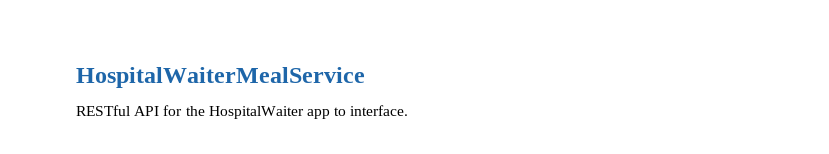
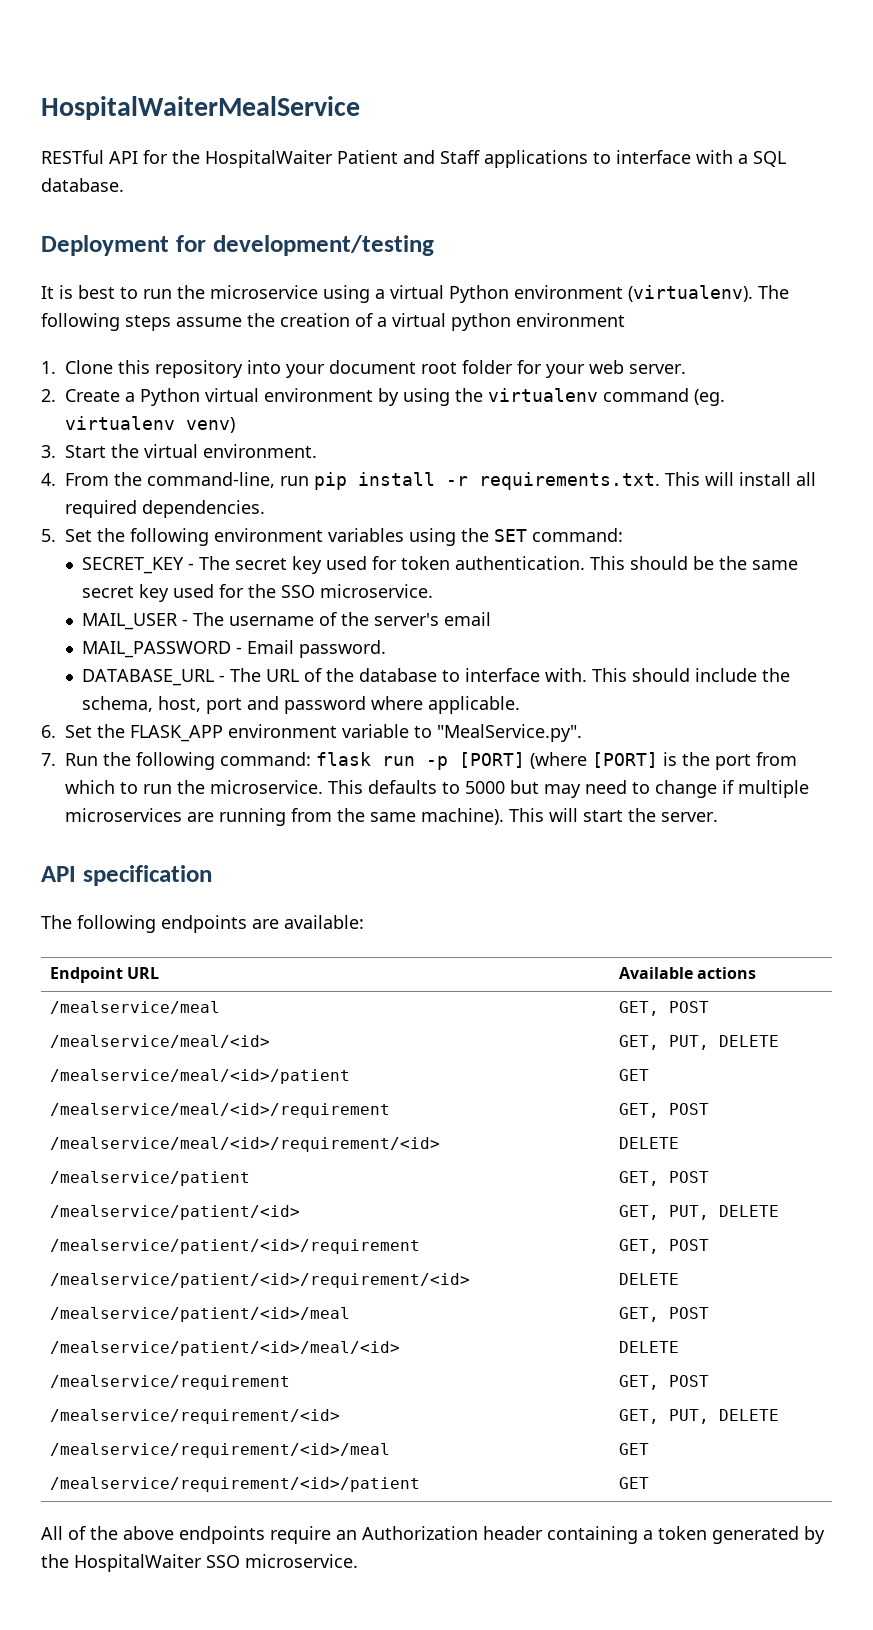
[306,105,409,119] app to interface. -> [337,150,786,168] [41,178,124,192] [41,235,434,256] [41,285,789,303] [41,313,625,331] [41,360,686,378] [41,388,725,406] [65,416,235,433] [41,444,317,458] [41,472,816,490] [65,500,265,518] [41,528,623,546] [81,556,798,574] [81,584,433,602] [81,612,491,630] [81,640,386,658] [81,668,790,686] [81,696,520,714] [41,724,582,742] [41,752,797,770] [65,780,809,798] [65,808,718,826] [41,865,212,886] [41,915,364,933] [49,967,160,983] [618,967,757,979] [49,1001,220,1014] [618,1001,709,1016] [49,1035,270,1048] [618,1035,779,1050] [49,1069,350,1084] [618,1069,649,1081] [49,1103,390,1118] [618,1103,709,1118] [49,1137,440,1152] [618,1137,679,1149] [49,1171,250,1186] [618,1171,709,1186] [49,1205,300,1220] [618,1205,779,1220] [49,1239,420,1254] [618,1239,709,1254] [49,1273,470,1288] [618,1273,679,1285] [49,1307,350,1322] [618,1307,709,1322] [49,1341,400,1356] [618,1341,679,1353] [49,1375,290,1390] [618,1375,709,1390] [49,1409,340,1424] [618,1409,779,1424] [49,1443,390,1458] [618,1443,649,1455] [49,1477,420,1492] [618,1477,649,1489] [41,1526,825,1544] [41,1554,358,1572] Patient and Staff applications to interface with a SQL database. // Deployment for development/testing // It is best to run the microservice using a virtual Python environment (virtualenv). The following steps assume the creation of a virtual python environment // 1. Clone this repository into your document root folder for your web server. // 2. Create a Python virtual environment by using the virtualenv command (eg. virtualenv venv) // 3. Start the virtual environment. // 4. From the command-line, run pip install -r requirements.txt. This will install all required dependencies. // 5. Set the following environment variables using the SET command: // SECRET_KEY - The secret key used for token authentication. This should be the same secret key used for the SSO microservice. // MAIL_USER - The username of the server's email // MAIL_PASSWORD - Email password. // DATABASE_URL - The URL of the database to interface with. This should include the schema, host, port and password where applicable. // 6. Set the FLASK_APP environment variable to "MealService.py". // 7. Run the following command: flask run -p [PORT] (where [PORT] is the port from which to run the microservice. This defaults to 5000 but may need to change if multiple microservices are running from the same machine). This will start the server. // API specification // The following endpoints are available: // Endpoint URL | Available actions // /mealservice/meal | GET, POST // /mealservice/meal/<id> | GET, PUT, DELETE // /mealservice/meal/<id>/patient | GET // /mealservice/meal/<id>/requirement | GET, POST // /mealservice/meal/<id>/requirement/<id> | DELETE // /mealservice/patient | GET, POST // /mealservice/patient/<id> | GET, PUT, DELETE // /mealservice/patient/<id>/requirement | GET, POST // /mealservice/patient/<id>/requirement/<id> | DELETE // /mealservice/patient/<id>/meal | GET, POST // /mealservice/patient/<id>/meal/<id> | DELETE // /mealservice/requirement | GET, POST // /mealservice/requirement/<id> | GET, PUT, DELETE // /mealservice/requirement/<id>/meal | GET // /mealservice/requirement/<id>/patient | GET // All of the above endpoints require an Authorization header containing a token generated by the HospitalWaiter SSO microservice.

